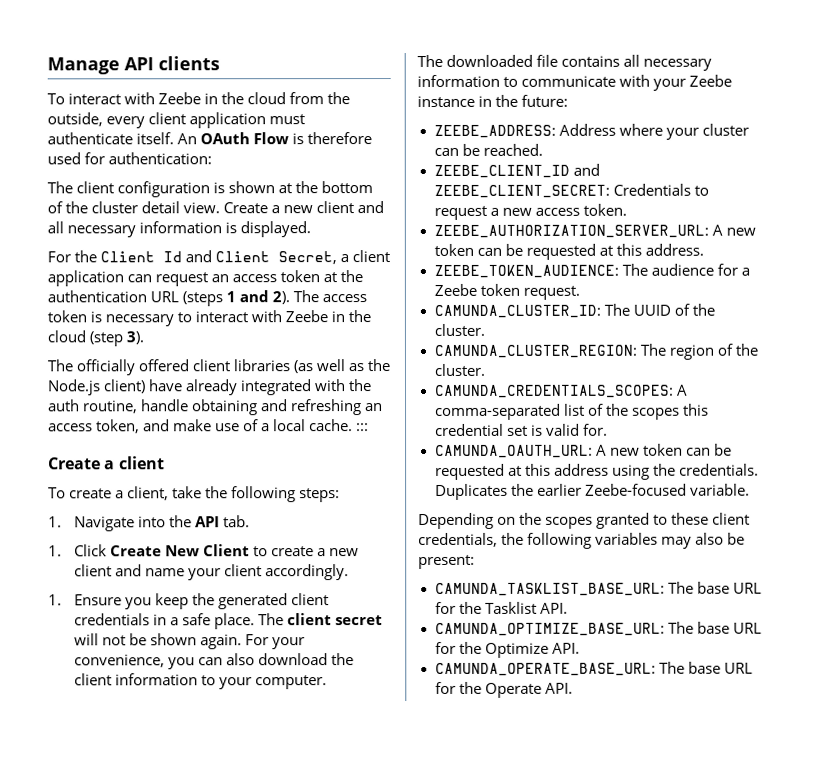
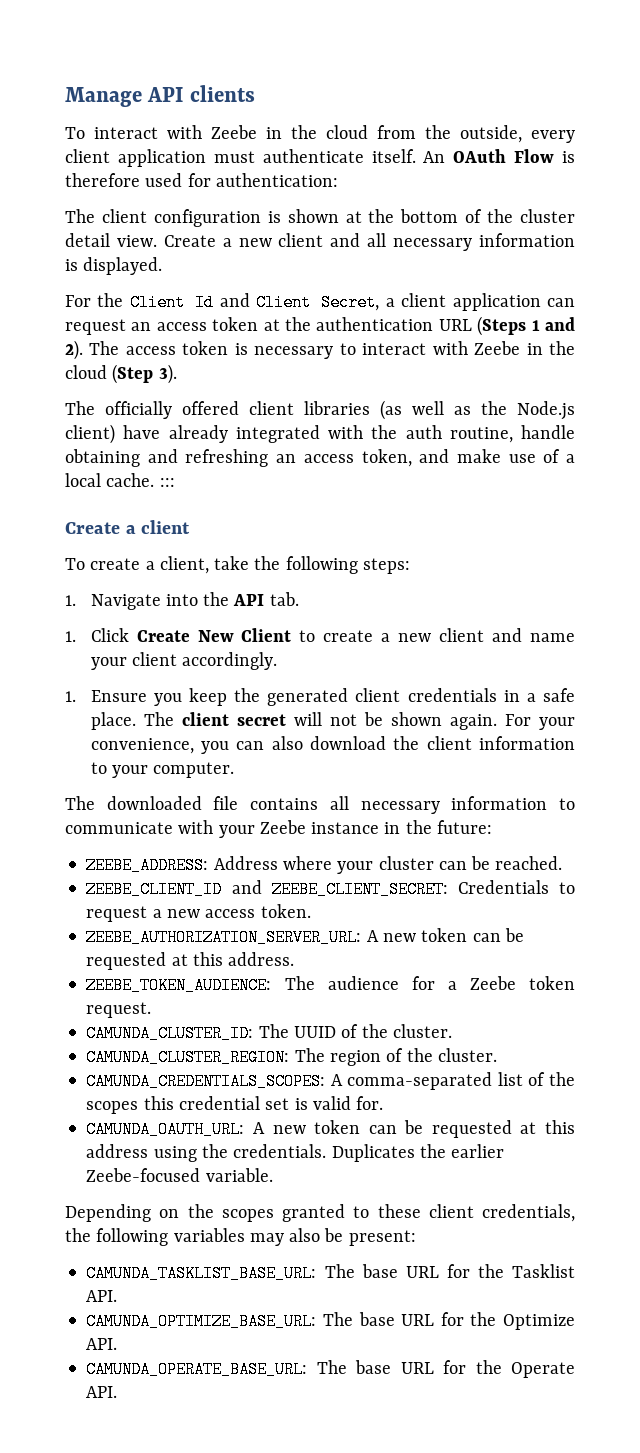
[182,291,224,307] (steps -> [477,316,527,336] (Steps
[89,331,124,347] (step -> [112,364,154,384] (Step

